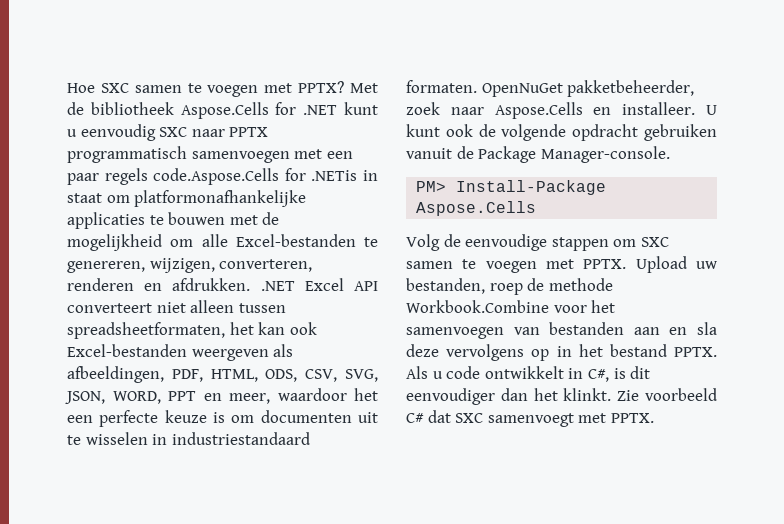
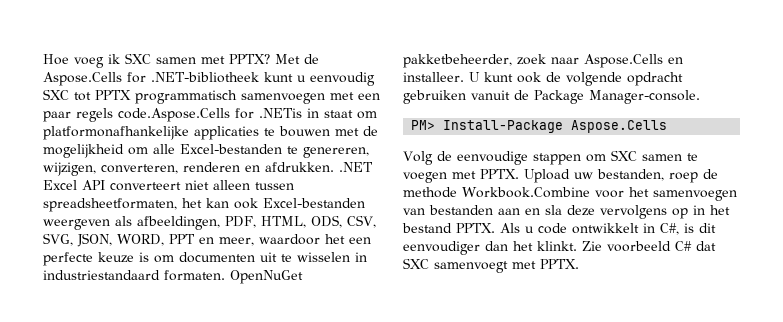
[100,83,259,97] SXC samen te voegen -> [74,53,196,68] voeg ik SXC samen
[90,102,174,115] bibliotheek -> (319, 59) none
[303,105,338,115] .NET -> [151,72,259,83] .NET-bibliotheek
[191,129,225,137] naar -> [74,92,91,101] tot

